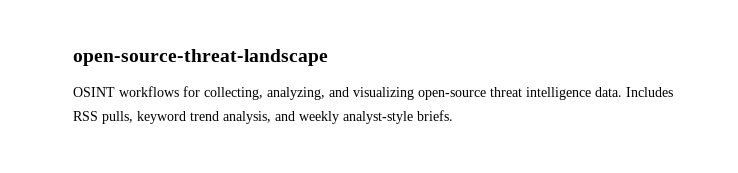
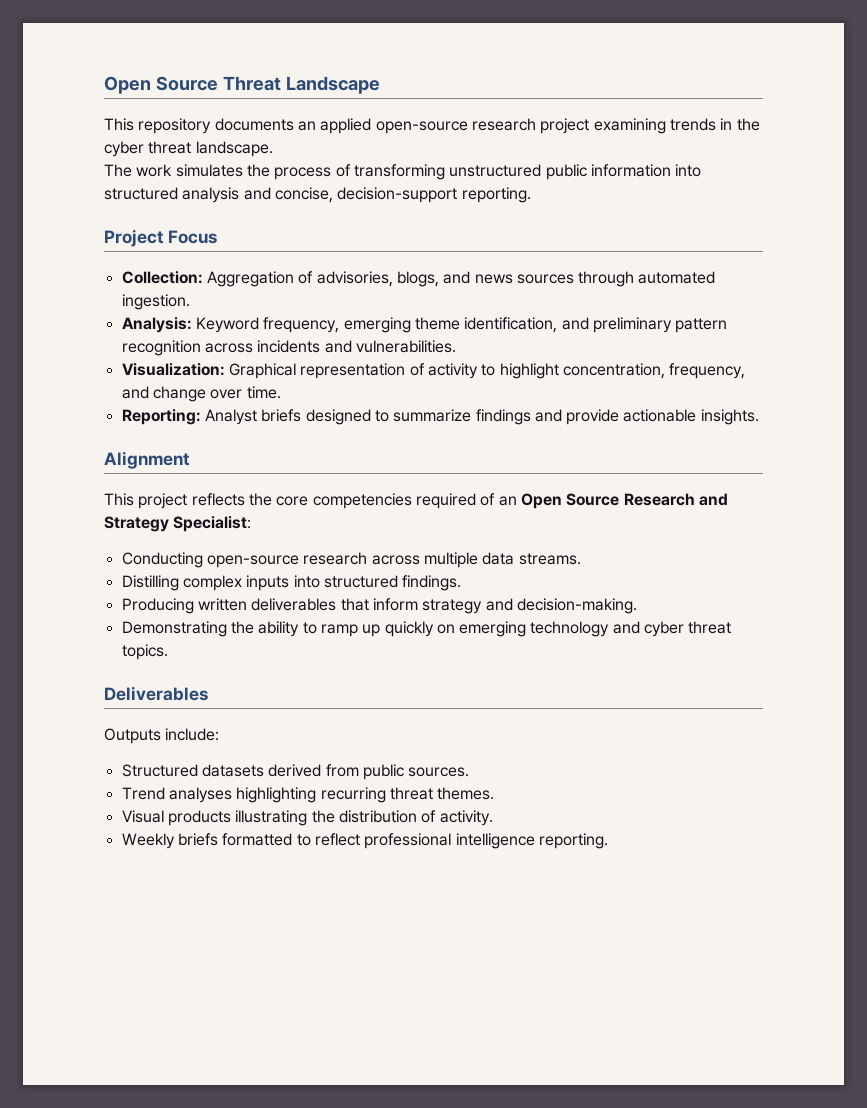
[73,49,328,66] [73,86,673,100] [73,110,453,124] open-source-threat-landscape // OSINT workflows for collecting, analyzing, and visualizing open-source threat intelligence data. Includes RSS pulls, keyword trend analysis, and weekly analyst-style briefs. -> [104,76,380,94] [104,118,760,134] [104,141,273,157] [104,164,702,180] [104,187,531,203] [104,229,217,247] [121,271,716,287] [121,294,190,310] [121,317,728,333] [121,340,456,356] [121,363,746,379] [121,386,281,402] [121,409,759,425] [104,451,190,469] [104,493,728,509] [104,516,252,532] [121,552,581,568] [121,575,462,591] [121,598,637,614] [121,621,732,637] [121,644,168,660] [104,686,208,701] [104,728,220,744] [121,764,470,780] [121,787,495,803] [121,810,493,826] [121,833,608,849] Open Source Threat Landscape // This repository documents an applied open-source research project examining trends in the cyber threat landscape. // The work simulates the process of transforming unstructured public information into structured analysis and concise, decision-support reporting. // Project Focus // Collection: Aggregation of advisories, blogs, and news sources through automated ingestion. // Analysis: Keyword frequency, emerging theme identification, and preliminary pattern recognition across incidents and vulnerabilities. // Visualization: Graphical representation of activity to highlight concentration, frequency, and change over time. // Reporting: Analyst briefs designed to summarize findings and provide actionable insights. // Alignment // This project reflects the core competencies required of an Open Source Research and Strategy Specialist: // Conducting open-source research across multiple data streams. // Distilling complex inputs into structured findings. // Producing written deliverables that inform strategy and decision-making. // Demonstrating the ability to ramp up quickly on emerging technology and cyber threat topics. // Deliverables // Outputs include: // Structured datasets derived from public sources. // Trend analyses highlighting recurring threat themes. // Visual products illustrating the distribution of activity. // Weekly briefs formatted to reflect professional intelligence reporting.

